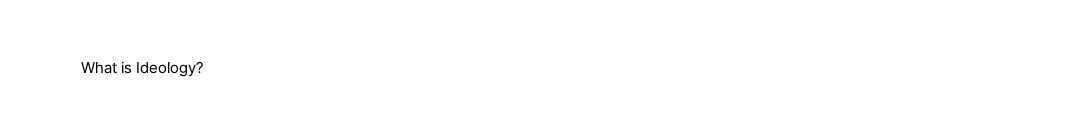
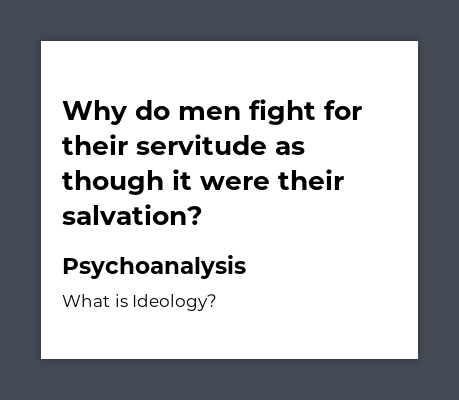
(81, 68) none -> [62,99,362,125] [62,134,305,155] [62,169,344,195] [62,204,203,225] [62,255,246,279] Why do men fight for their servitude as though it were their salvation? // Psychoanalysis //

